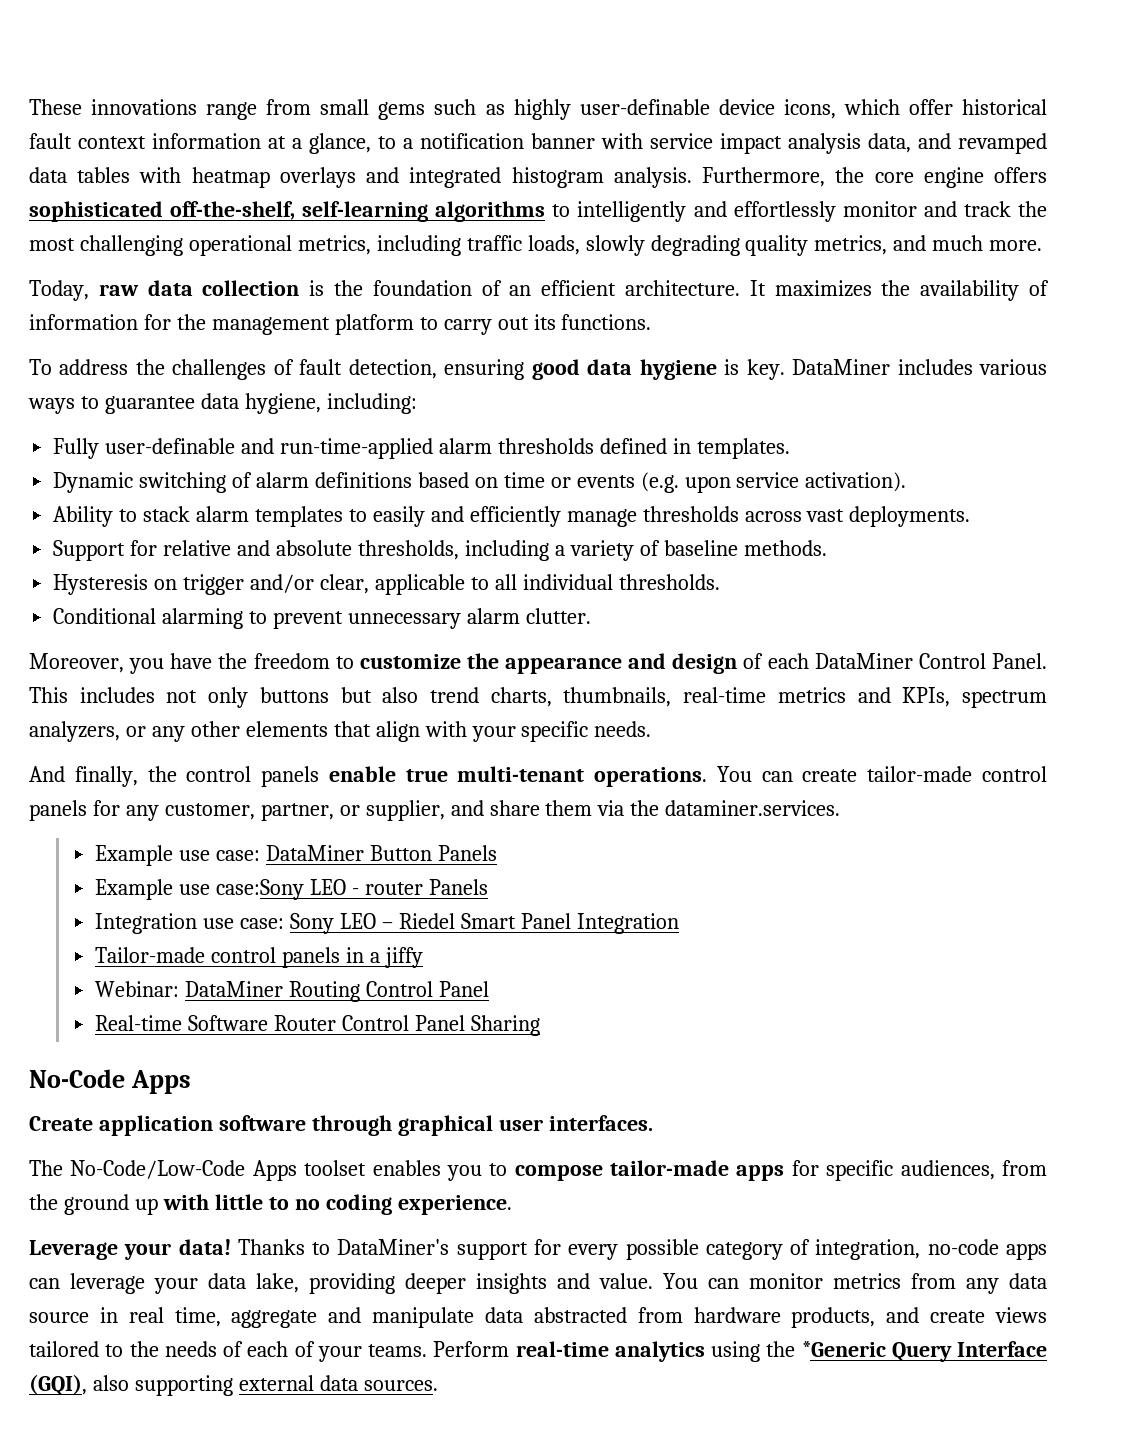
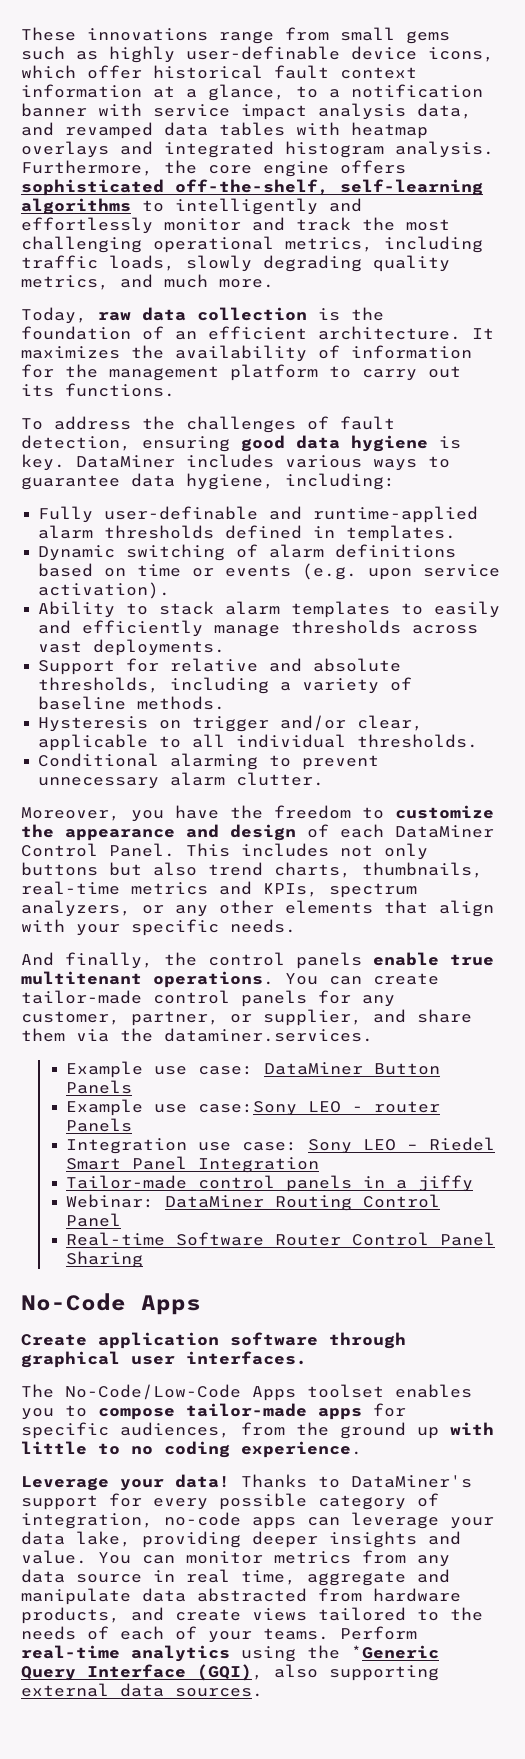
[280,438,434,459] run-time-applied -> [313,506,479,523] runtime-applied
[457,766,585,782] multi-tenant -> [21,971,142,985] multitenant

